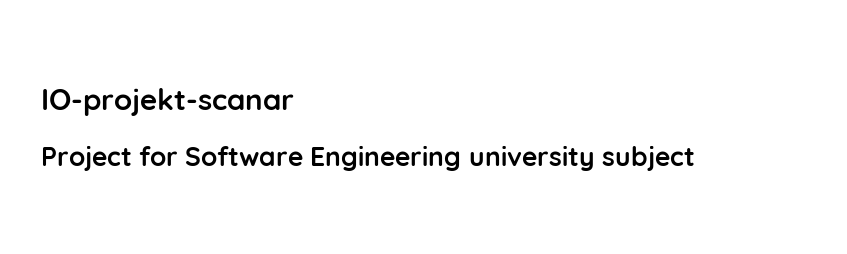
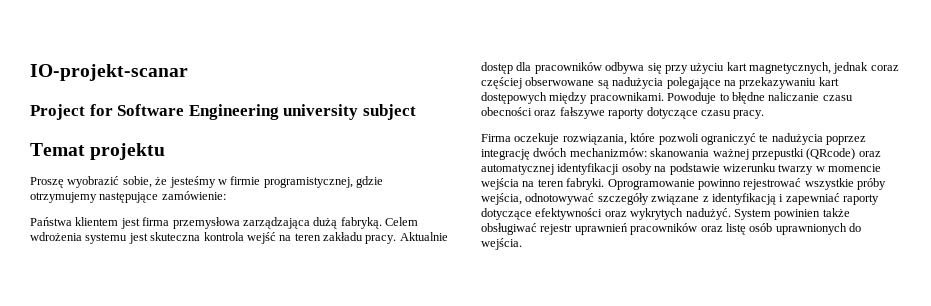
(695, 158) none -> [30,143,166,160] [30,176,383,188] [30,191,226,203] [30,217,418,229] [30,232,448,244] [481,62,899,74] [481,77,839,89] [481,92,853,104] [481,107,765,119] [481,133,866,145] [481,148,881,160] [481,163,881,175] [481,178,886,190] [481,193,879,205] [481,208,850,220] [481,223,861,235] [481,238,522,250] // Temat projektu // Proszę wyobrazić sobie, że jesteśmy w firmie programistycznej, gdzie otrzymujemy następujące zamówienie: // Państwa klientem jest firma przemysłowa zarządzająca dużą fabryką. Celem wdrożenia systemu jest skuteczna kontrola wejść na teren zakładu pracy. Aktualnie dostęp dla pracowników odbywa się przy użyciu kart magnetycznych, jednak coraz częściej obserwowane są nadużycia polegające na przekazywaniu kart dostępowych między pracownikami. Powoduje to błędne naliczanie czasu obecności oraz fałszywe raporty dotyczące czasu pracy. // Firma oczekuje rozwiązania, które pozwoli ograniczyć te nadużycia poprzez integrację dwóch mechanizmów: skanowania ważnej przepustki (QRcode) oraz automatycznej identyfikacji osoby na podstawie wizerunku twarzy w momencie wejścia na teren fabryki. Oprogramowanie powinno rejestrować wszystkie próby wejścia, odnotowywać szczegóły związane z identyfikacją i zapewniać raporty dotyczące efektywności oraz wykrytych nadużyć. System powinien także obsługiwać rejestr uprawnień pracowników oraz listę osób uprawnionych do wejścia.

